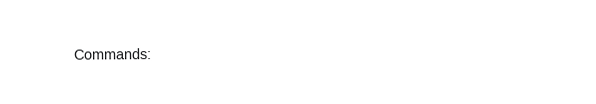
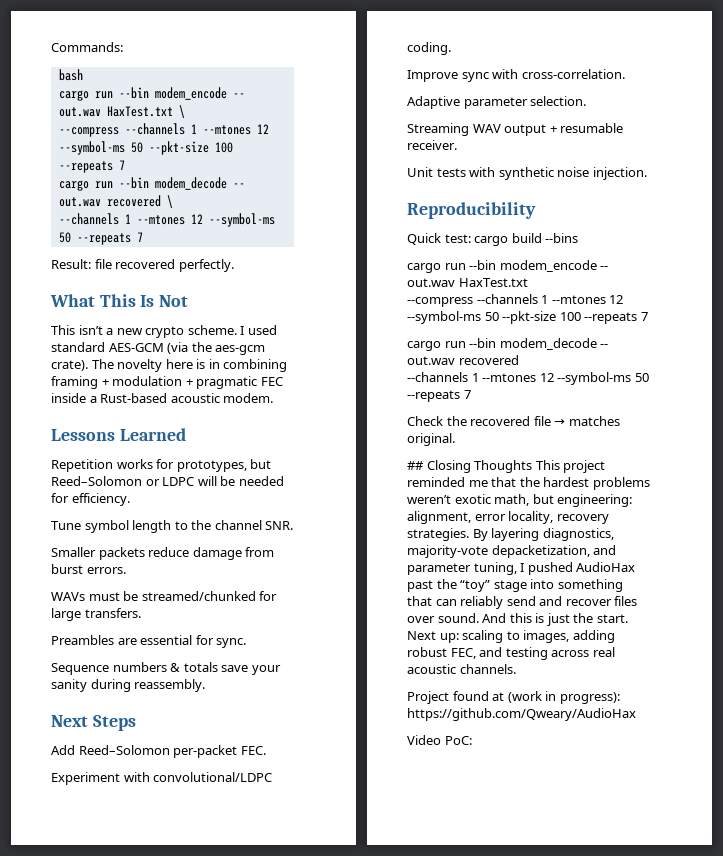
(152, 54) none -> [58,69,83,81] [58,87,245,101] [58,105,185,118] [58,123,269,137] [58,141,233,155] [58,160,125,173] [58,177,245,191] [58,195,173,208] [58,213,275,227] [58,232,143,245] [51,259,234,272] [50,294,189,307] [51,325,277,338] [51,342,266,355] [51,359,288,372] [51,376,283,389] [51,393,274,403] [51,428,186,441] [51,459,272,472] [51,476,284,486] [51,493,130,506] [51,520,294,533] [51,547,275,560] [51,564,126,574] [51,591,278,601] [51,608,141,621] [51,635,247,648] [51,662,281,675] [51,679,206,692] [51,715,136,731] [51,745,266,758] [51,772,273,785] [407,42,451,55] [407,69,625,82] [407,96,587,109] [407,123,624,136] [407,140,457,150] [407,167,647,180] [407,202,536,219] [407,233,579,246] [407,260,609,273] [407,278,528,287] [407,294,624,307] [407,311,648,324] [407,338,609,351] [407,355,519,365] [407,372,649,385] [407,390,471,402] [407,416,620,426] [407,433,455,446] [407,460,606,473] [407,477,650,490] [407,494,633,507] [407,511,609,524] [407,528,614,541] [407,545,617,558] [407,562,636,575] [407,579,623,592] [407,596,638,609] [407,613,628,626] [407,630,615,643] [407,647,615,660] [407,664,516,674] [407,691,620,704] [407,708,636,721] [407,735,472,745] // bash // cargo run --bin modem_encode -- out.wav HaxTest.txt \ // --compress --channels 1 --mtones 12 --symbol-ms 50 --pkt-size 100 --repeats 7 // cargo run --bin modem_decode -- out.wav recovered \ // --channels 1 --mtones 12 --symbol-ms 50 --repeats 7 // Result: file recovered perfectly. // What This Is Not // This isn’t a new crypto scheme. I used standard AES-GCM (via the aes-gcm crate). The novelty here is in combining framing + modulation + pragmatic FEC inside a Rust-based acoustic modem. // Lessons Learned // Repetition works for prototypes, but Reed–Solomon or LDPC will be needed for efficiency. // Tune symbol length to the channel SNR. // Smaller packets reduce damage from burst errors. // WAVs must be streamed/chunked for large transfers. // Preambles are essential for sync. // Sequence numbers & totals save your sanity during reassembly. // Next Steps // Add Reed–Solomon per-packet FEC. // Experiment with convolutional/LDPC coding. // Improve sync with cross-correlation. // Adaptive parameter selection. // Streaming WAV output + resumable receiver. // Unit tests with synthetic noise injection. // Reproducibility // Quick test: cargo build --bins // cargo run --bin modem_encode -- out.wav HaxTest.txt // --compress --channels 1 --mtones 12 --symbol-ms 50 --pkt-size 100 --repeats 7 // cargo run --bin modem_decode -- out.wav recovered // --channels 1 --mtones 12 --symbol-ms 50 --repeats 7 // Check the recovered file → matches original. // ## Closing Thoughts This project reminded me that the hardest problems weren’t exotic math, but engineering: alignment, error locality, recovery strategies. By layering diagnostics, majority-vote depacketization, and parameter tuning, I pushed AudioHax past the “toy” stage into something that can reliably send and recover files over sound. And this is just the start. Next up: scaling to images, adding robust FEC, and testing across real acoustic channels. // Project found at (work in progress): https://github.com/Qweary/AudioHax // Video PoC:

